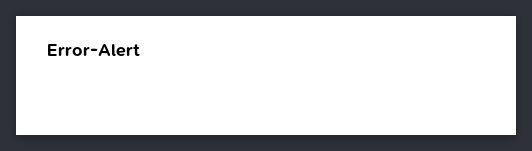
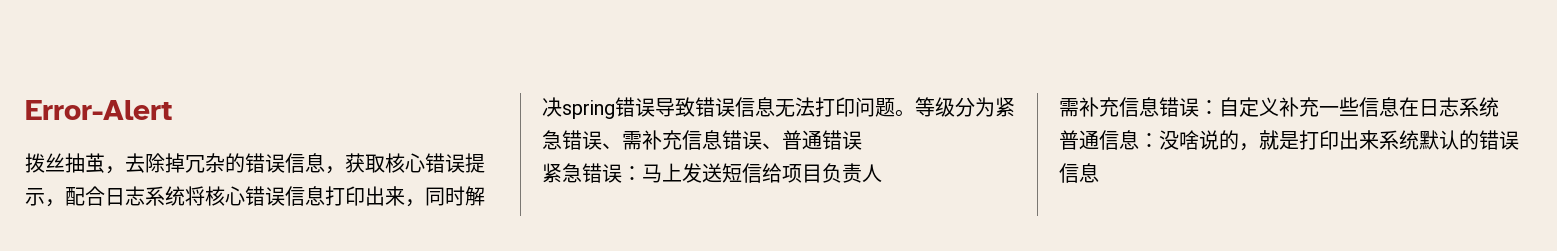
(140, 50) none -> [25,153,485,174] [25,186,485,207] [542,97,1015,119] [542,130,862,150] [542,163,882,183] [1059,97,1499,117] [1059,130,1519,151] [1059,163,1099,183] // 拨丝抽茧，去除掉冗杂的错误信息，获取核心错误提示，配合日志系统将核心错误信息打印出来，同时解决spring错误导致错误信息无法打印问题。等级分为紧急错误、需补充信息错误、普通错误 // 紧急错误：马上发送短信给项目负责人 // 需补充信息错误：自定义补充一些信息在日志系统 // 普通信息：没啥说的，就是打印出来系统默认的错误信息

